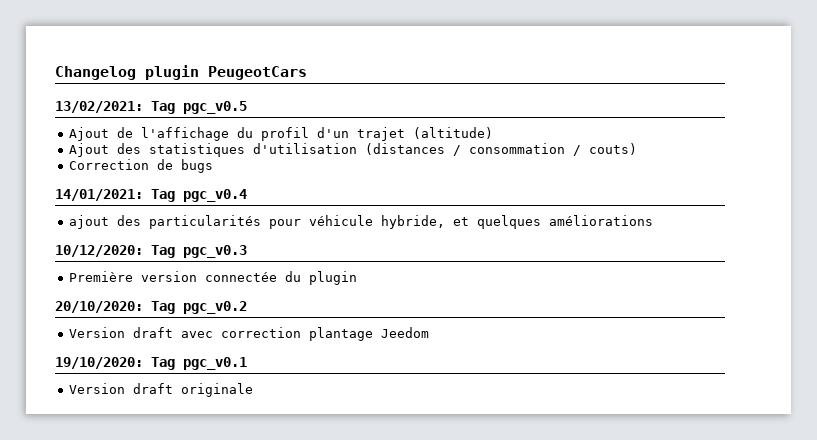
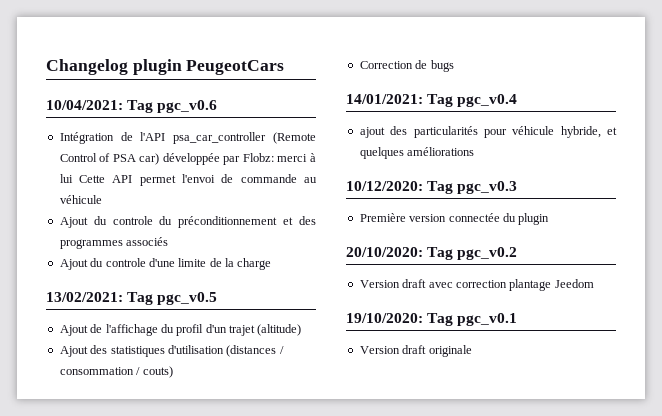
(307, 73) none -> [46,100,218,113] [59,132,316,144] [59,153,316,165] [59,174,318,186] [59,195,102,204] [59,216,316,228] [59,237,169,249] [59,258,272,270] // 10/04/2021: Tag pgc_v0.6 // Intégration de l'API psa_car_controller (Remote Control of PSA car) développée par Flobz: merci à lui Cette API permet l'envoi de commande au véhicule // Ajout du controle du préconditionnement et des programmes associés // Ajout du controle d'une limite de la charge

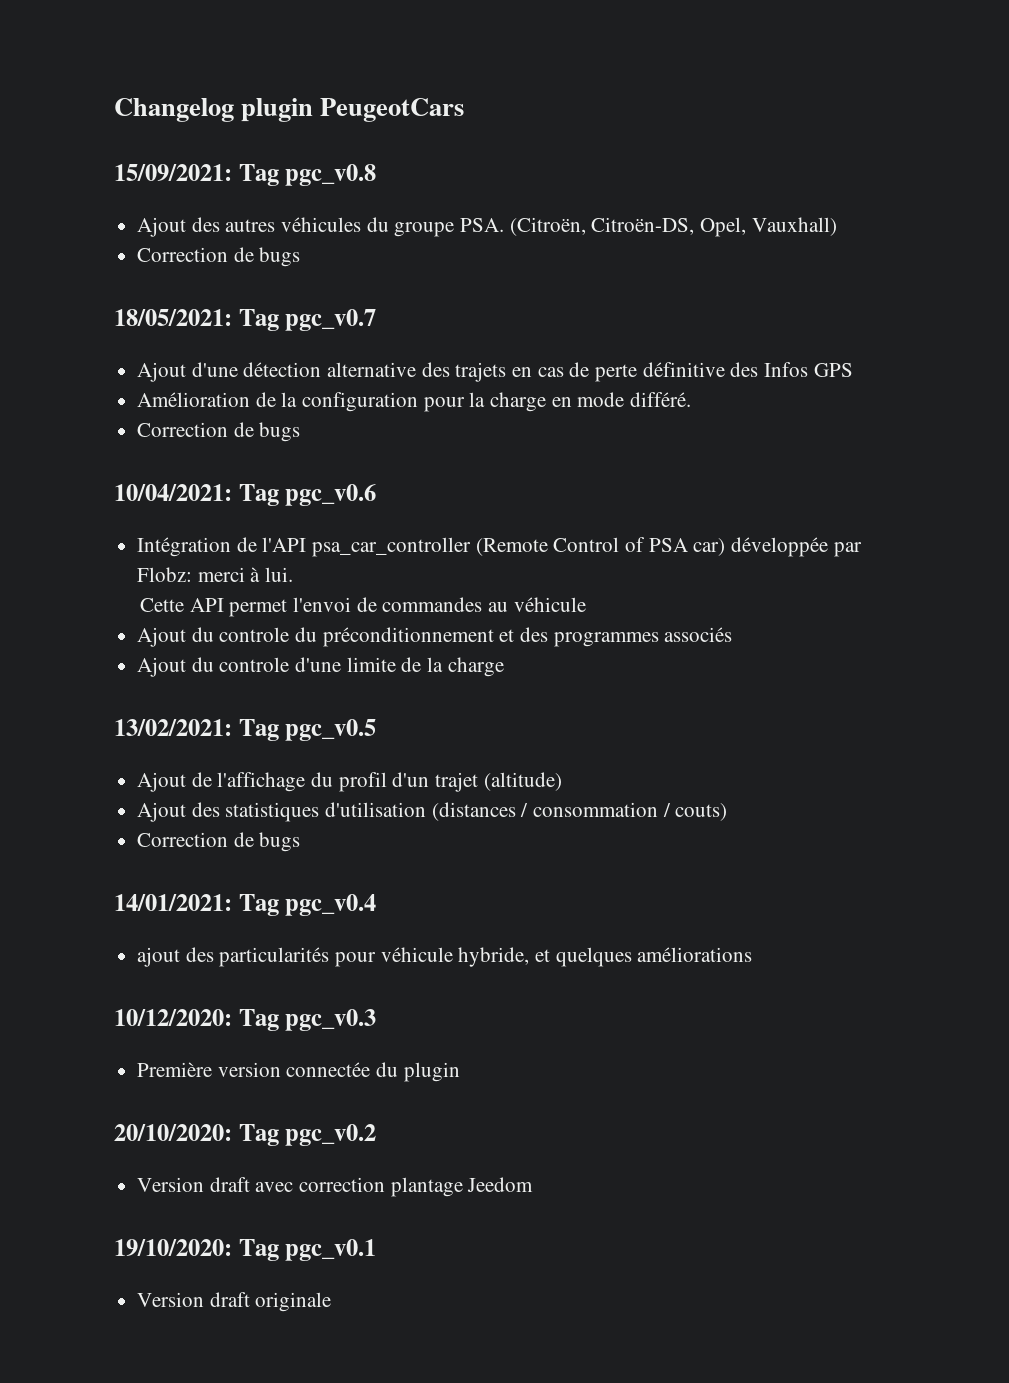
(285, 67) none -> [114,164,377,186] [137,217,837,237] [137,247,301,267] [114,309,377,331] [137,362,853,382] [137,392,692,412] [137,422,301,442] // 15/09/2021: Tag pgc_v0.8 // Ajout des autres véhicules du groupe PSA. (Citroën, Citroën-DS, Opel, Vauxhall) // Correction de bugs // 18/05/2021: Tag pgc_v0.7 // Ajout d'une détection alternative des trajets en cas de perte définitive des Infos GPS // Amélioration de la configuration pour la charge en mode différé. // Correction de bugs
[59,174,73,183] lui -> [265,567,294,582] lui. //
[240,174,297,183] commande -> [382,597,483,612] commandes

